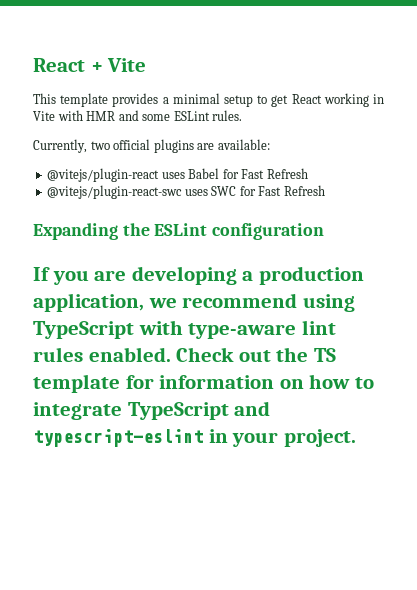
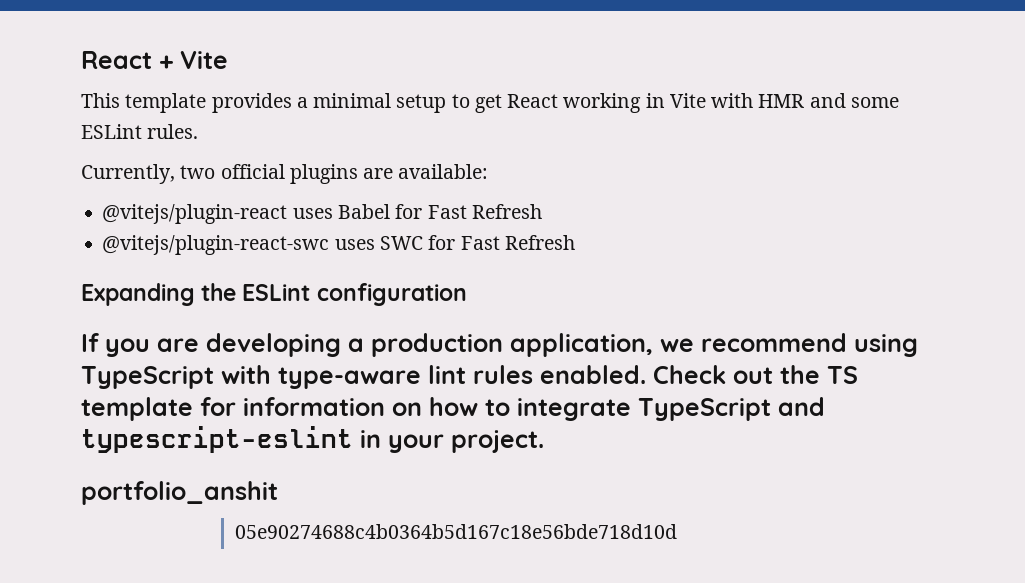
(356, 438) none -> [81,481,278,505] [234,524,677,539] // portfolio_anshit // 05e90274688c4b0364b5d167c18e56bde718d10d

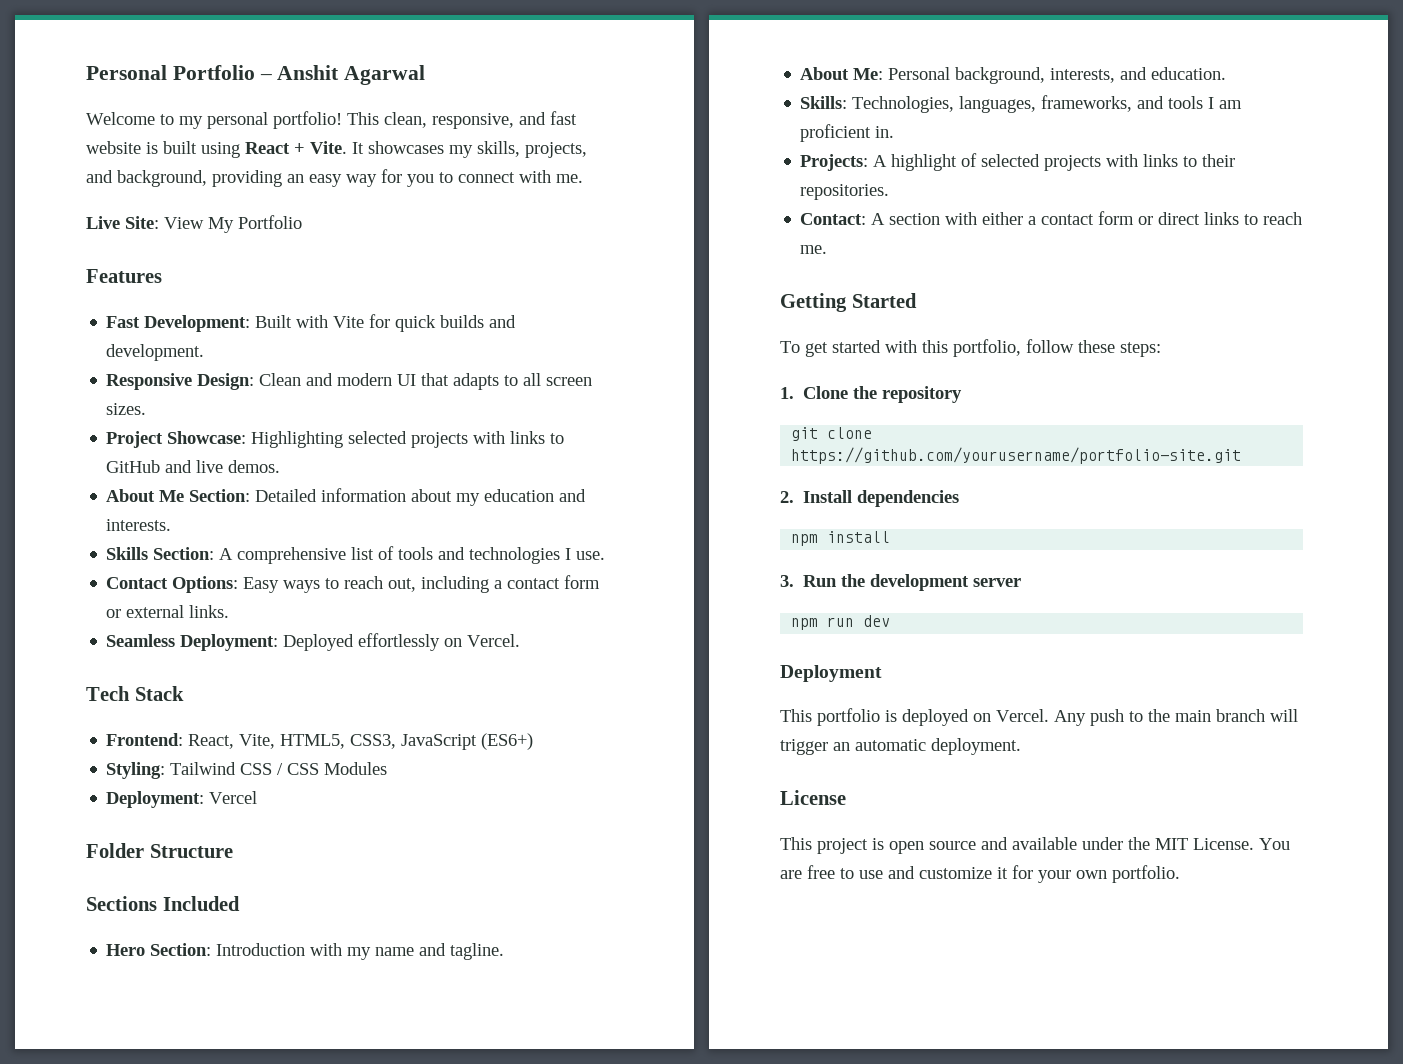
[81,51,228,69] [81,93,899,113] [81,124,199,139] [81,164,489,184] [102,204,542,224] [102,235,575,255] [81,283,467,306] [81,333,918,357] [81,365,858,389] [81,397,825,421] [81,426,544,453] [81,481,278,505] [234,524,677,539] React + Vite // This template provides a minimal setup to get React working in Vite with HMR and some ESLint rules. // Currently, two official plugins are available: // @vitejs/plugin-react uses Babel for Fast Refresh // @vitejs/plugin-react-swc uses SWC for Fast Refresh // Expanding the ESLint configuration // If you are developing a production application, we recommend using TypeScript with type-aware lint rules enabled. Check out the TS template for information on how to integrate TypeScript and typescript-eslint in your project. // portfolio_anshit // 05e90274688c4b0364b5d167c18e56bde718d10d -> [86,65,426,85] [86,111,577,129] [86,141,587,158] [86,169,583,187] [86,215,302,233] [86,269,162,283] [106,314,517,332] [106,344,205,361] [106,373,593,390] [106,403,147,415] [106,431,565,448] [106,460,281,473] [106,488,587,506] [106,519,172,531] [106,546,606,564] [106,575,601,593] [106,605,230,618] [106,633,521,651] [86,686,184,701] [106,733,534,750] [106,762,388,779] [106,791,258,808] [86,843,233,858] [86,896,240,911] [106,943,505,960] [800,67,1227,84] [800,95,1243,113] [800,124,895,142] [800,153,1236,171] [800,184,890,200] [800,211,1303,225] [800,245,828,254] [780,293,917,312] [780,339,1161,357] [780,386,963,403] [791,427,873,441] [791,447,1242,464] [780,490,960,507] [791,531,891,546] [780,574,1022,591] [791,615,891,630] [780,665,882,682] [780,708,1298,726] [780,738,1021,755] [780,790,846,805] [780,837,1290,854] [780,865,1180,883] Personal Portfolio – Anshit Agarwal // Welcome to my personal portfolio! This clean, responsive, and fast website is built using React + Vite. It showcases my skills, projects, and background, providing an easy way for you to connect with me. // Live Site: View My Portfolio // Features // Fast Development: Built with Vite for quick builds and development. // Responsive Design: Clean and modern UI that adapts to all screen sizes. // Project Showcase: Highlighting selected projects with links to GitHub and live demos. // About Me Section: Detailed information about my education and interests. // Skills Section: A comprehensive list of tools and technologies I use. // Contact Options: Easy ways to reach out, including a contact form or external links. // Seamless Deployment: Deployed effortlessly on Vercel. // Tech Stack // Frontend: React, Vite, HTML5, CSS3, JavaScript (ES6+) // Styling: Tailwind CSS / CSS Modules // Deployment: Vercel // Folder Structure // Sections Included // Hero Section: Introduction with my name and tagline. // About Me: Personal background, interests, and education. // Skills: Technologies, languages, frameworks, and tools I am proficient in. // Projects: A highlight of selected projects with links to their repositories. // Contact: A section with either a contact form or direct links to reach me. // Getting Started // To get started with this portfolio, follow these steps: // 1. Clone the repository // git clone https://github.com/yourusername/portfolio-site.git // 2. Install dependencies // npm install // 3. Run the development server // npm run dev // Deployment // This portfolio is deployed on Vercel. Any push to the main branch will trigger an automatic deployment. // License // This project is open source and available under the MIT License. You are free to use and customize it for your own portfolio.

